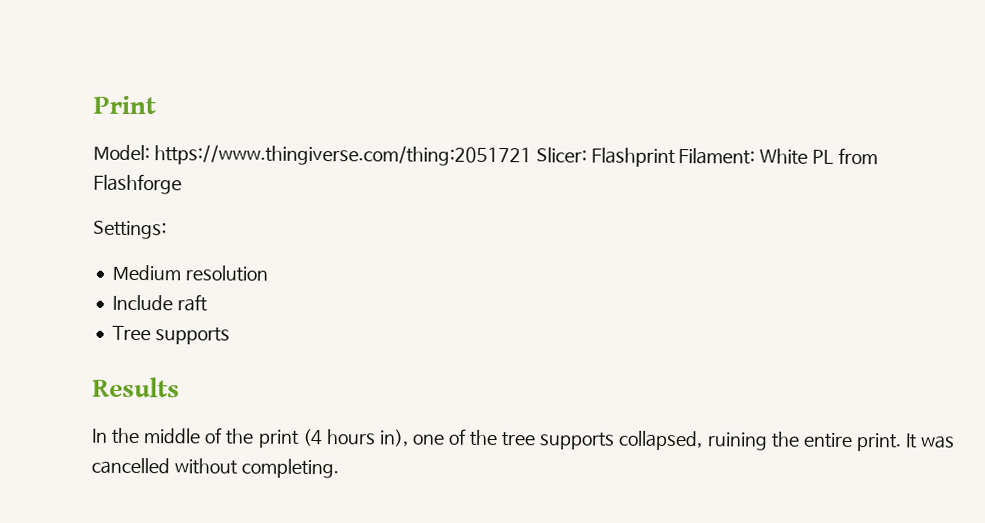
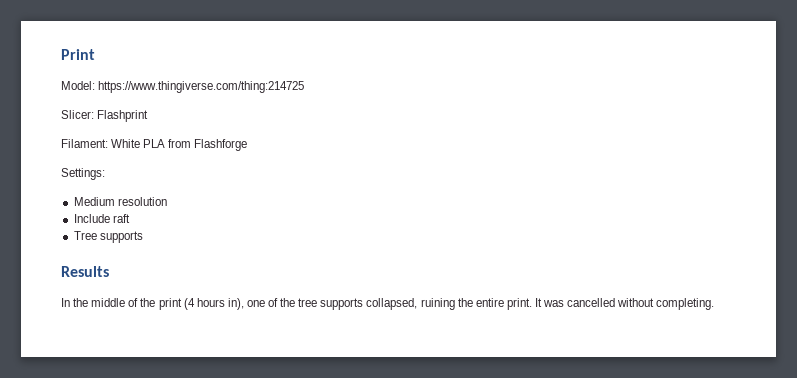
[153,144,532,167] https://www.thingiverse.com/thing:2051721 -> [98,81,305,93] https://www.thingiverse.com/thing:214725 //
(676, 157) none -> (149, 116) //
[812,149,835,164] PL -> [143,139,166,148] PLA

